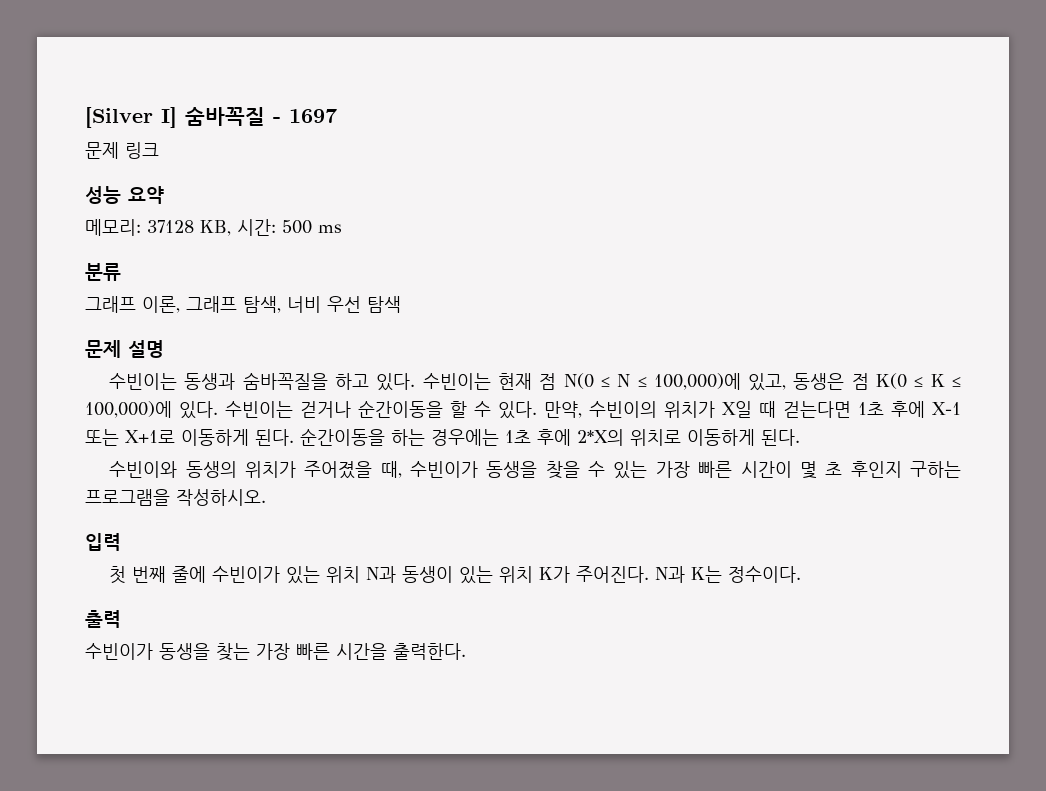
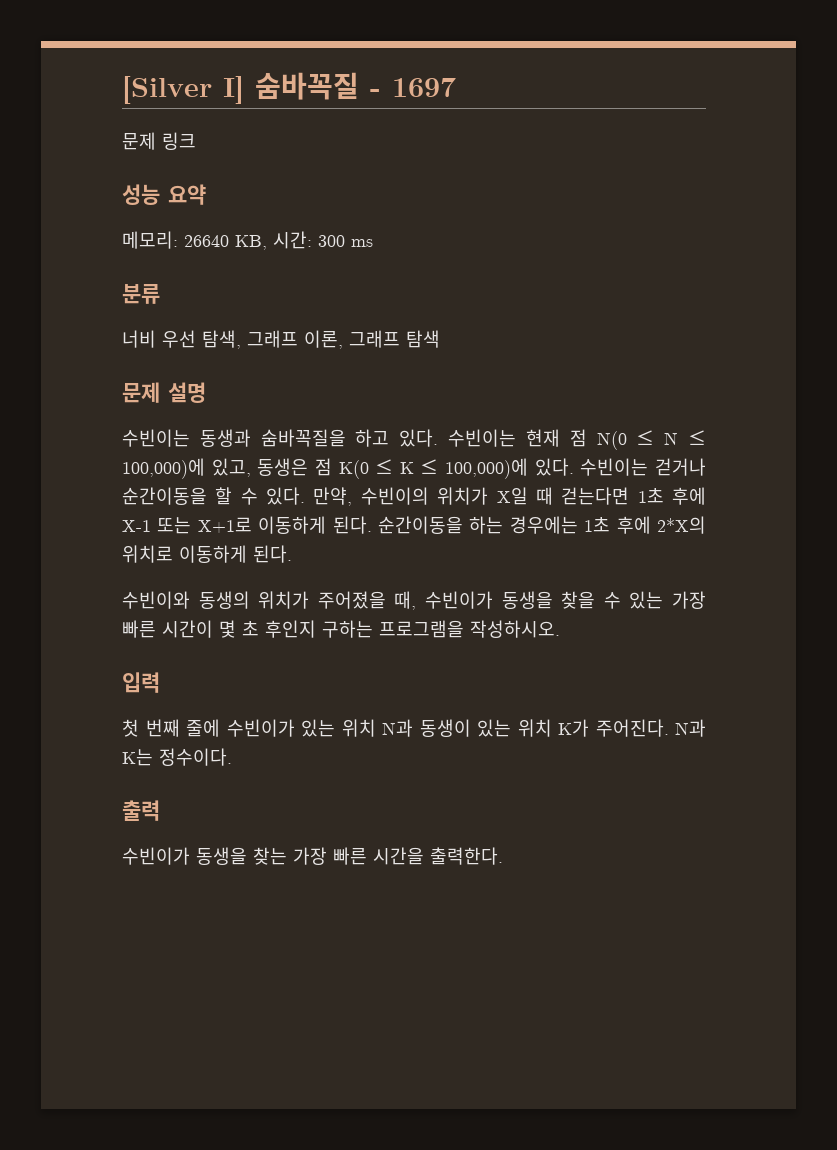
[147,220,194,233] 37128 -> [184,235,229,247] 26640
[282,220,312,234] 500 -> [318,235,345,247] 300
[85,296,361,313] 그래프 이론, 그래프 탐색, 너비 우선 -> [122,330,400,349] 너비 우선 탐색, 그래프 이론, 그래프

